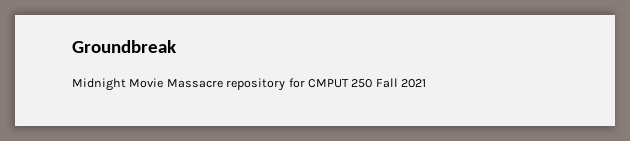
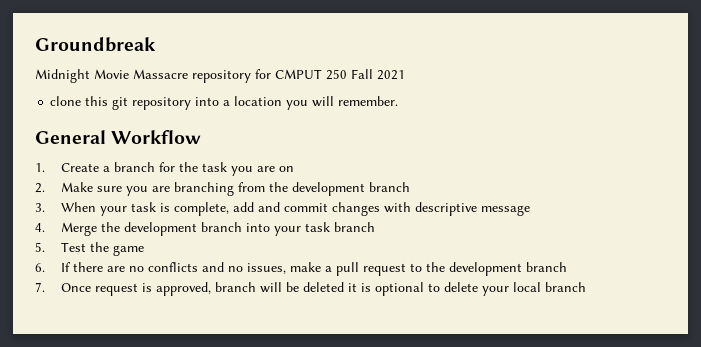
(426, 83) none -> [50,96,399,110] [35,130,202,144] [35,162,295,176] [35,182,411,196] [35,202,531,216] [35,222,376,236] [35,242,145,256] [35,262,568,276] [35,282,587,296] // clone this git repository into a location you will remember. // General Workflow // 1. Create a branch for the task you are on // 2. Make sure you are branching from the development branch // 3. When your task is complete, add and commit changes with descriptive message // 4. Merge the development branch into your task branch // 5. Test the game // 6. If there are no conflicts and no issues, make a pull request to the development branch // 7. Once request is approved, branch will be deleted it is optional to delete your local branch

